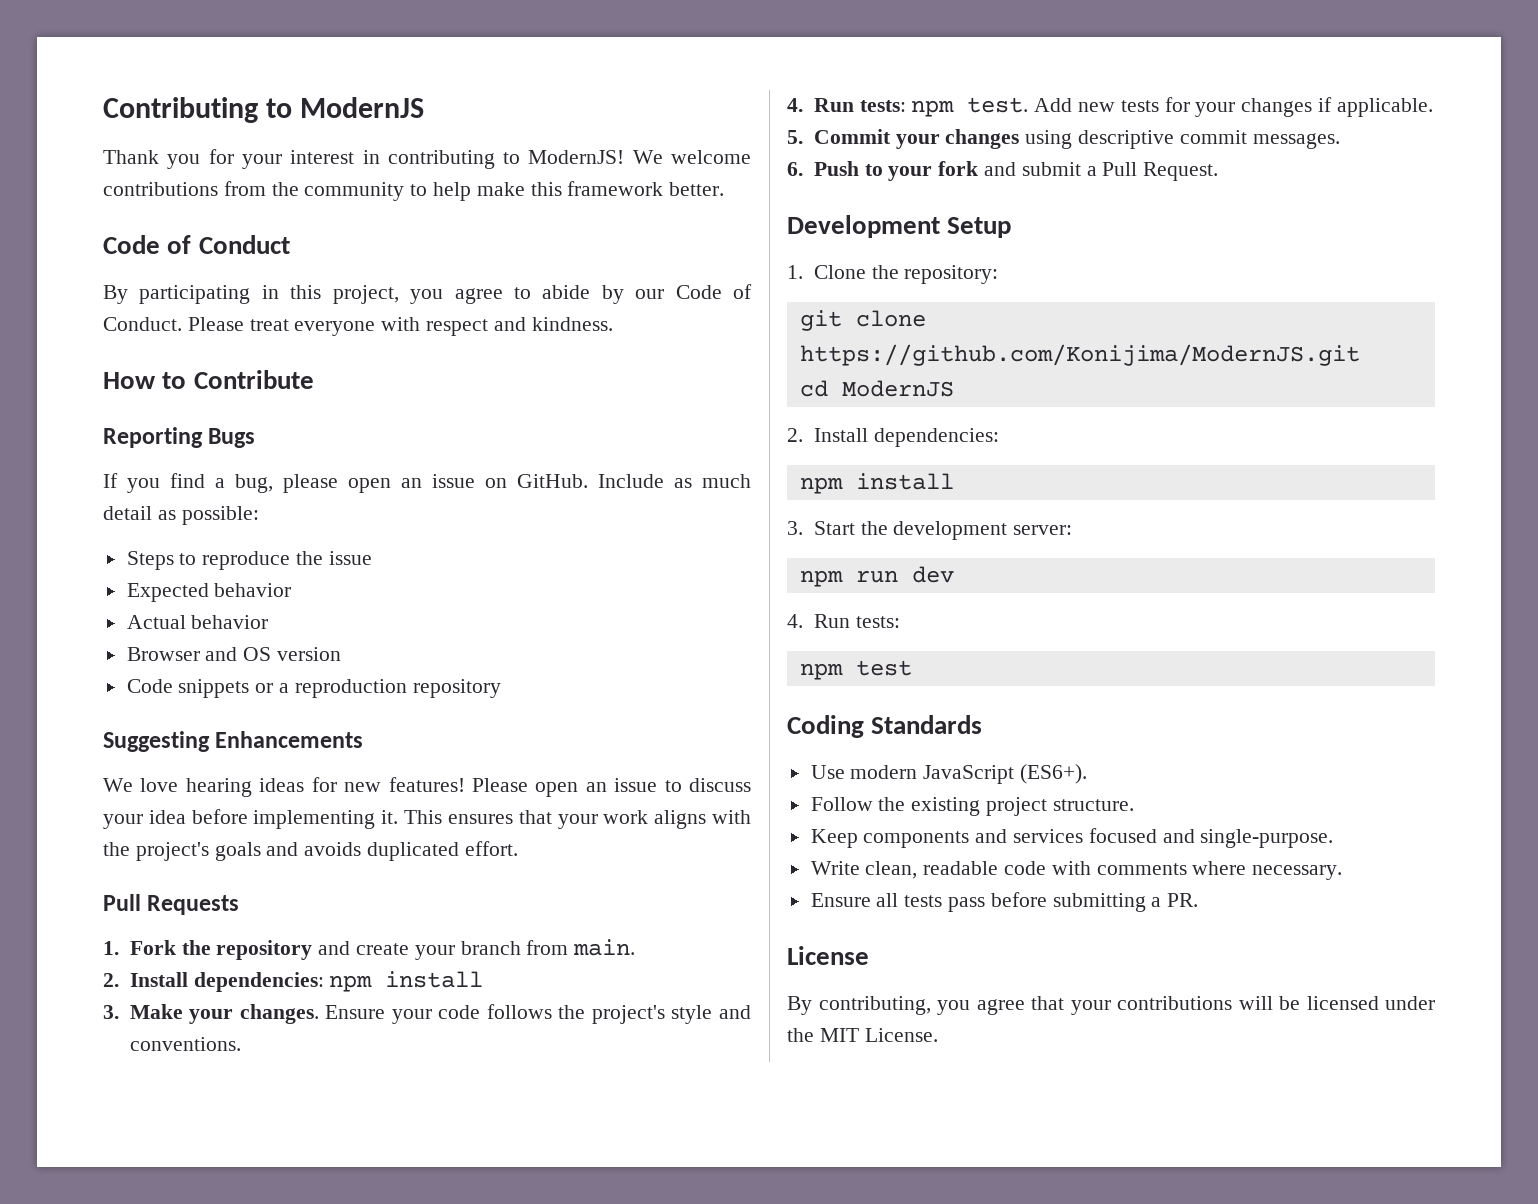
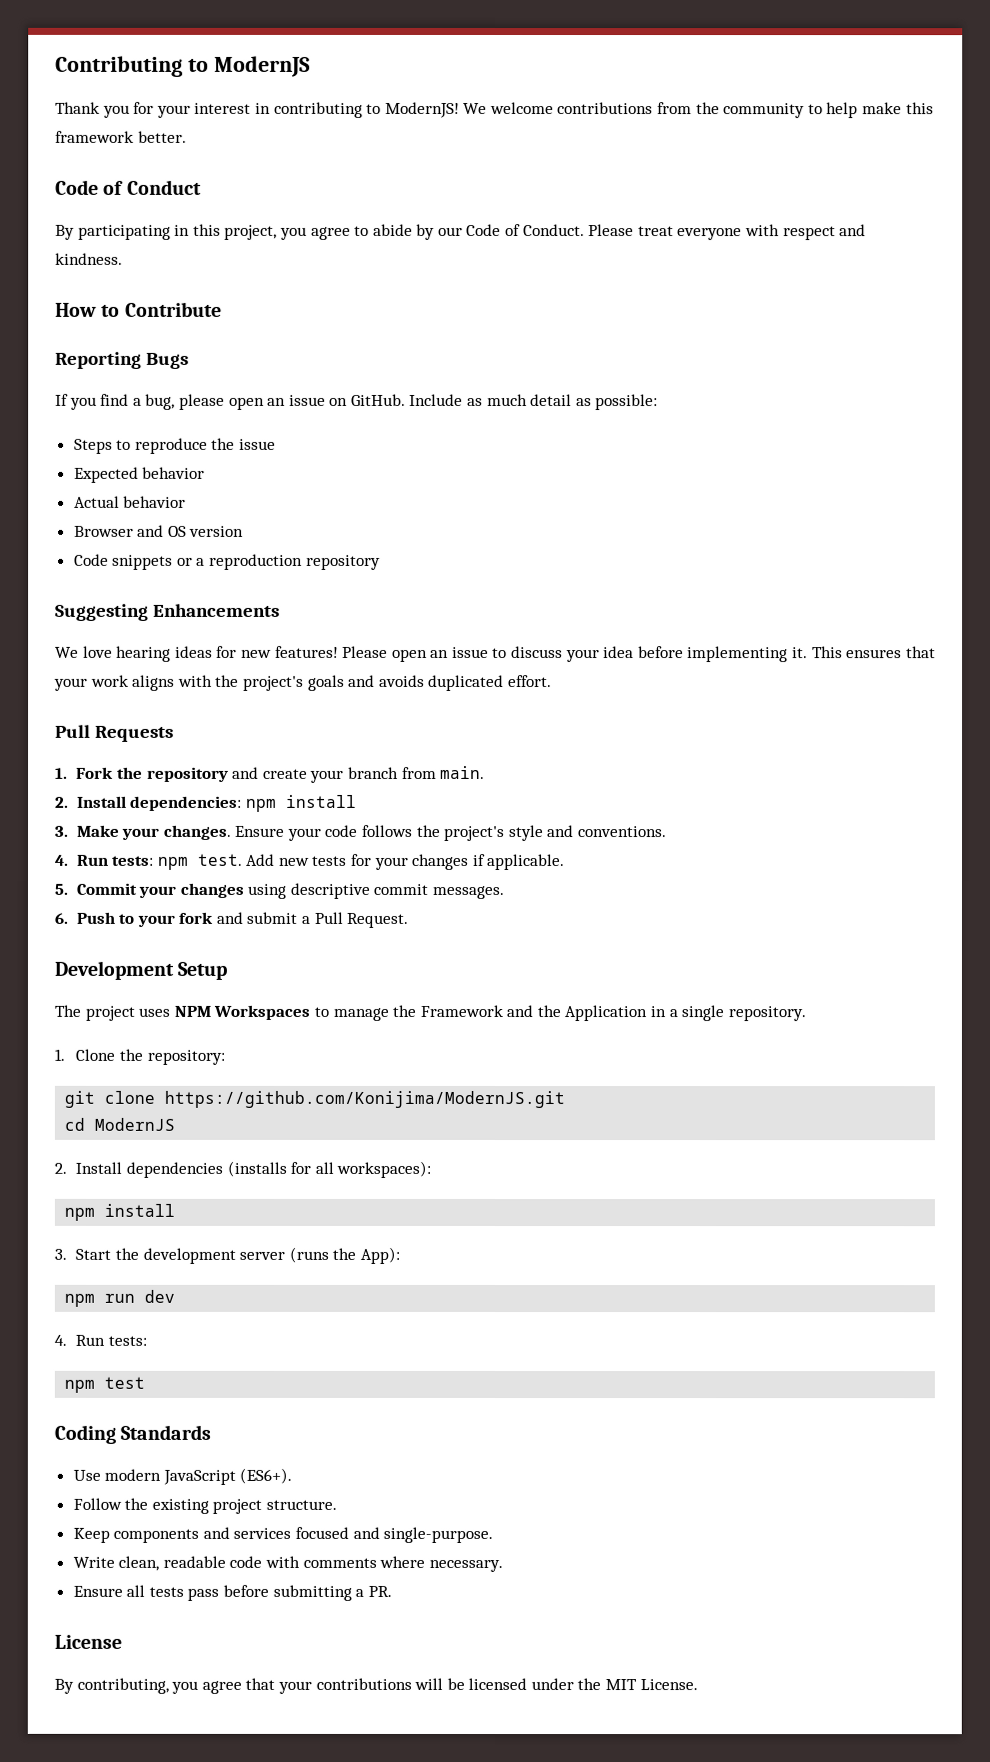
(1012, 227) none -> [54,1004,806,1022] // The project uses NPM Workspaces to manage the Framework and the Application in a single repository.
[873,428,999,447] dependencies: -> [125,1160,432,1178] dependencies (installs for all workspaces):
[1013,525,1073,535] server: -> [239,1246,400,1264] server (runs the App):

